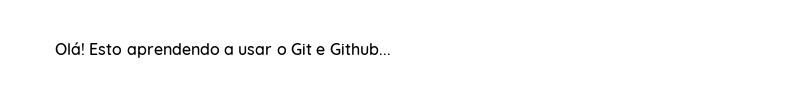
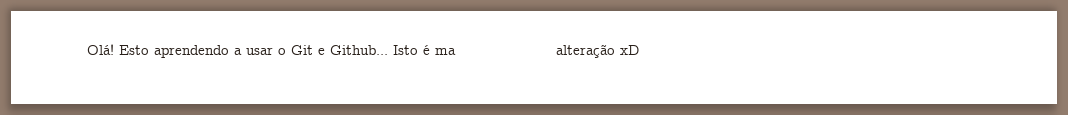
(391, 49) none -> [393,44,639,58] Isto é ma alteração xD

